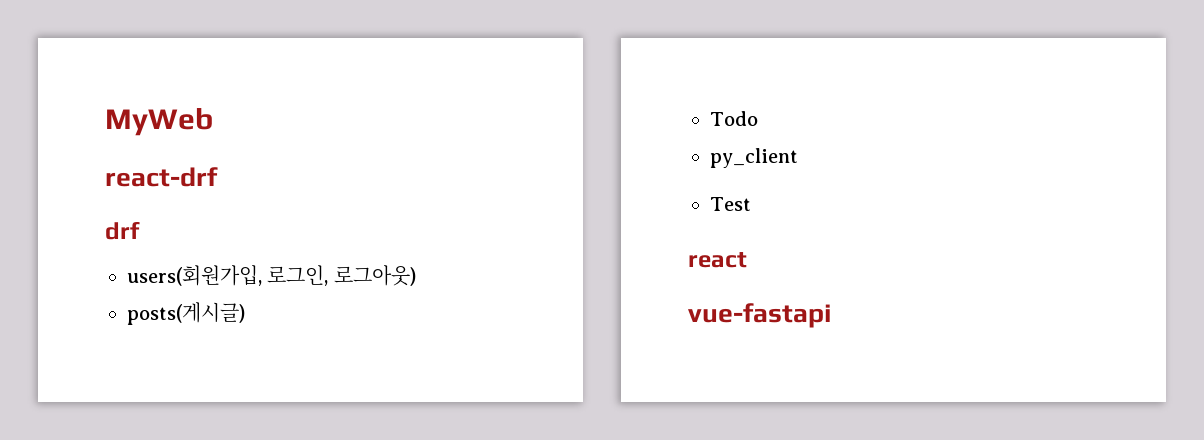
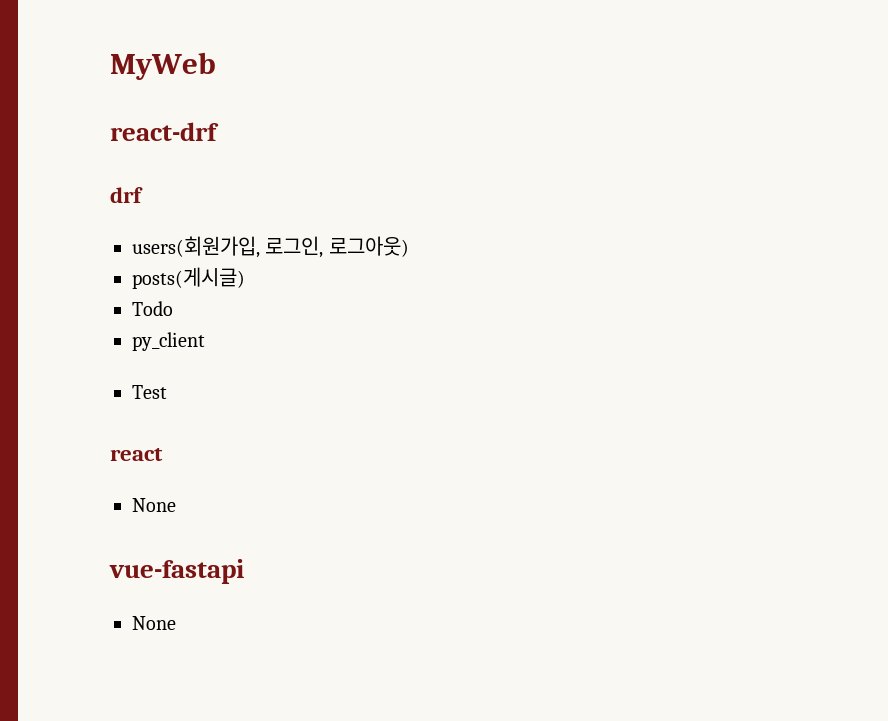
(747, 260) none -> [132,498,176,512] // None
(831, 315) none -> [132,616,176,630] // None

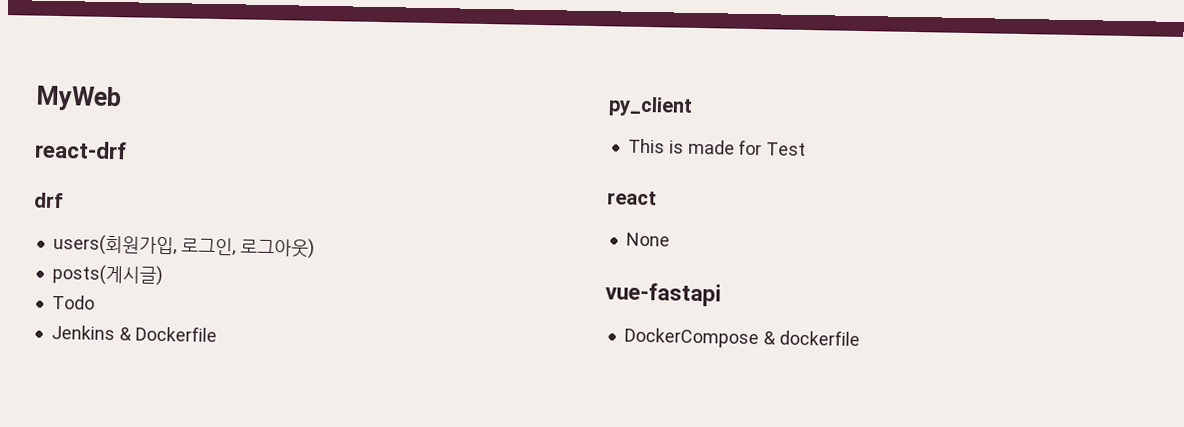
[132,332,205,351] py_client // -> [50,324,217,343] [608,96,693,117] [627,138,763,156] Jenkins & Dockerfile // py_client // This is made for
[132,616,176,630] // None -> [623,327,860,349] // DockerCompose & dockerfile

